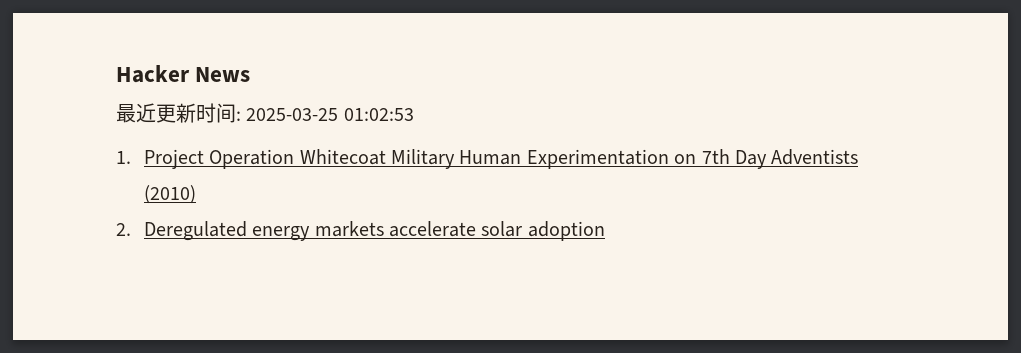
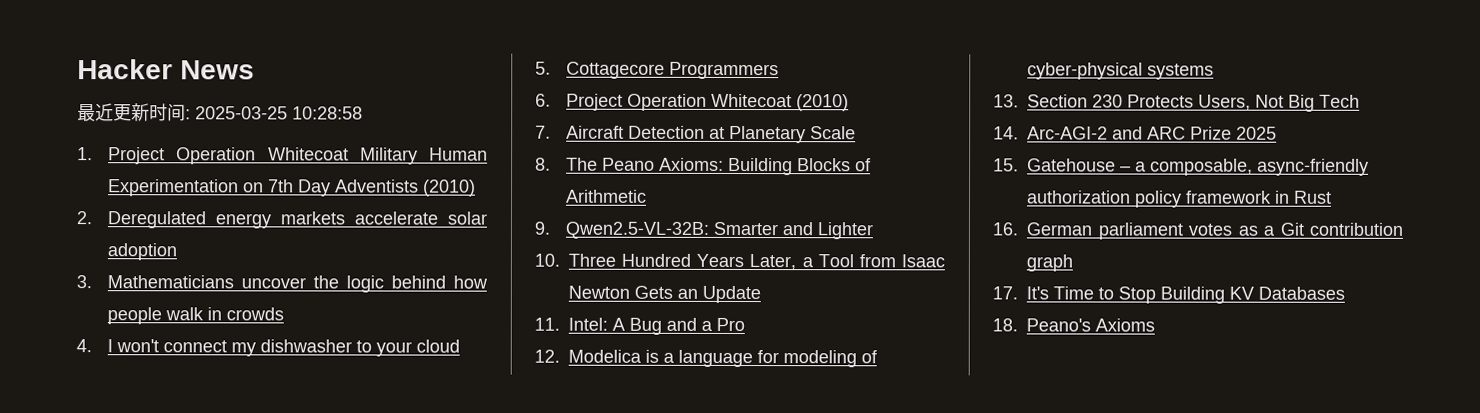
[343,108,414,121] 01:02:53 -> [292,106,363,120] 10:28:58
(605, 231) none -> [76,275,489,293] [107,307,285,325] [76,339,461,357] [535,61,780,80] [535,93,850,112] [535,125,857,144] [535,157,873,176] [566,189,648,203] [534,221,874,240] [534,253,946,271] [568,285,761,304] [534,317,745,335] [534,349,878,368] [1027,62,1214,80] [993,94,1360,112] [993,126,1277,140] [993,158,1369,176] [1027,190,1332,208] [992,222,1403,240] [1026,254,1073,272] [992,286,1345,304] [992,318,1155,332] // 3. Mathematicians uncover the logic behind how people walk in crowds // 4. I won't connect my dishwasher to your cloud // 5. Cottagecore Programmers // 6. Project Operation Whitecoat (2010) // 7. Aircraft Detection at Planetary Scale // 8. The Peano Axioms: Building Blocks of Arithmetic // 9. Qwen2.5-VL-32B: Smarter and Lighter // 10. Three Hundred Years Later, a Tool from Isaac Newton Gets an Update // 11. Intel: A Bug and a Pro // 12. Modelica is a language for modeling of cyber-physical systems // 13. Section 230 Protects Users, Not Big Tech // 14. Arc-AGI-2 and ARC Prize 2025 // 15. Gatehouse – a composable, async-friendly authorization policy framework in Rust // 16. German parliament votes as a Git contribution graph // 17. It's Time to Stop Building KV Databases // 18. Peano's Axioms

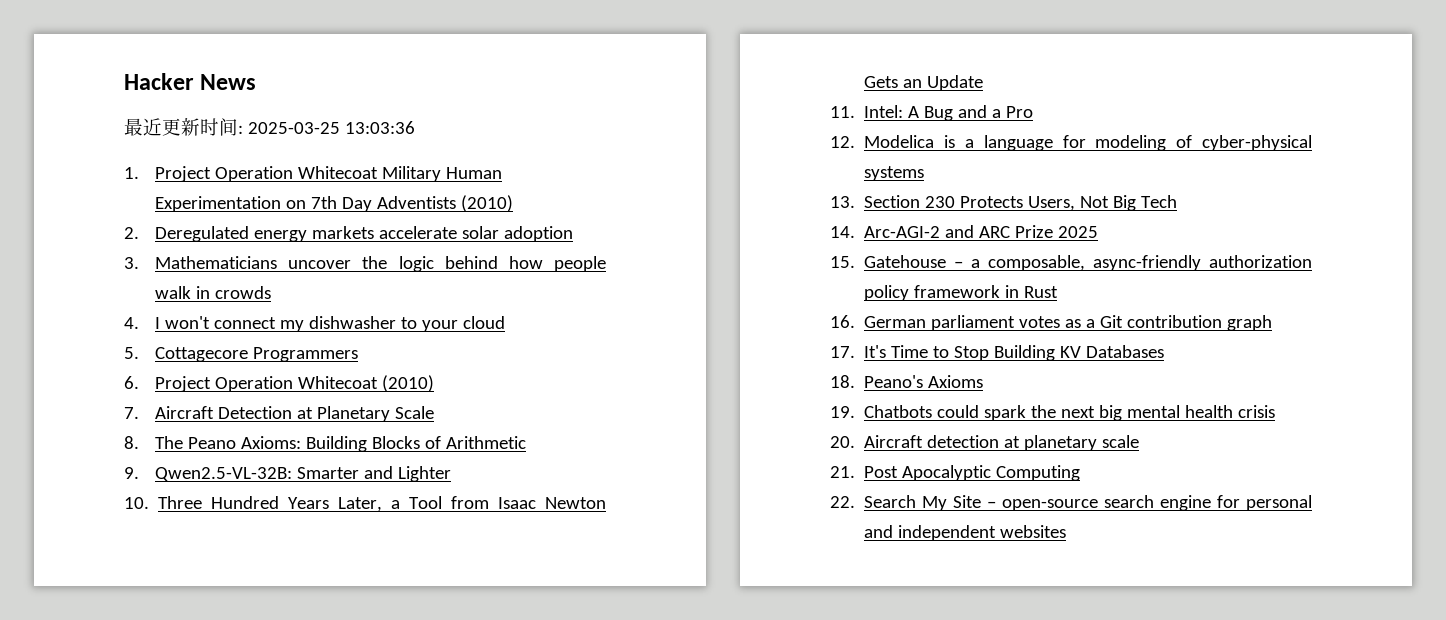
[292,106,363,120] 10:28:58 -> [344,121,415,134] 13:03:36
(1155, 325) none -> [830,405,1276,421] [830,435,1140,451] [830,465,1081,481] [830,495,1312,511] [864,525,1067,541] // 19. Chatbots could spark the next big mental health crisis // 20. Aircraft detection at planetary scale // 21. Post Apocalyptic Computing // 22. Search My Site – open-source search engine for personal and independent websites

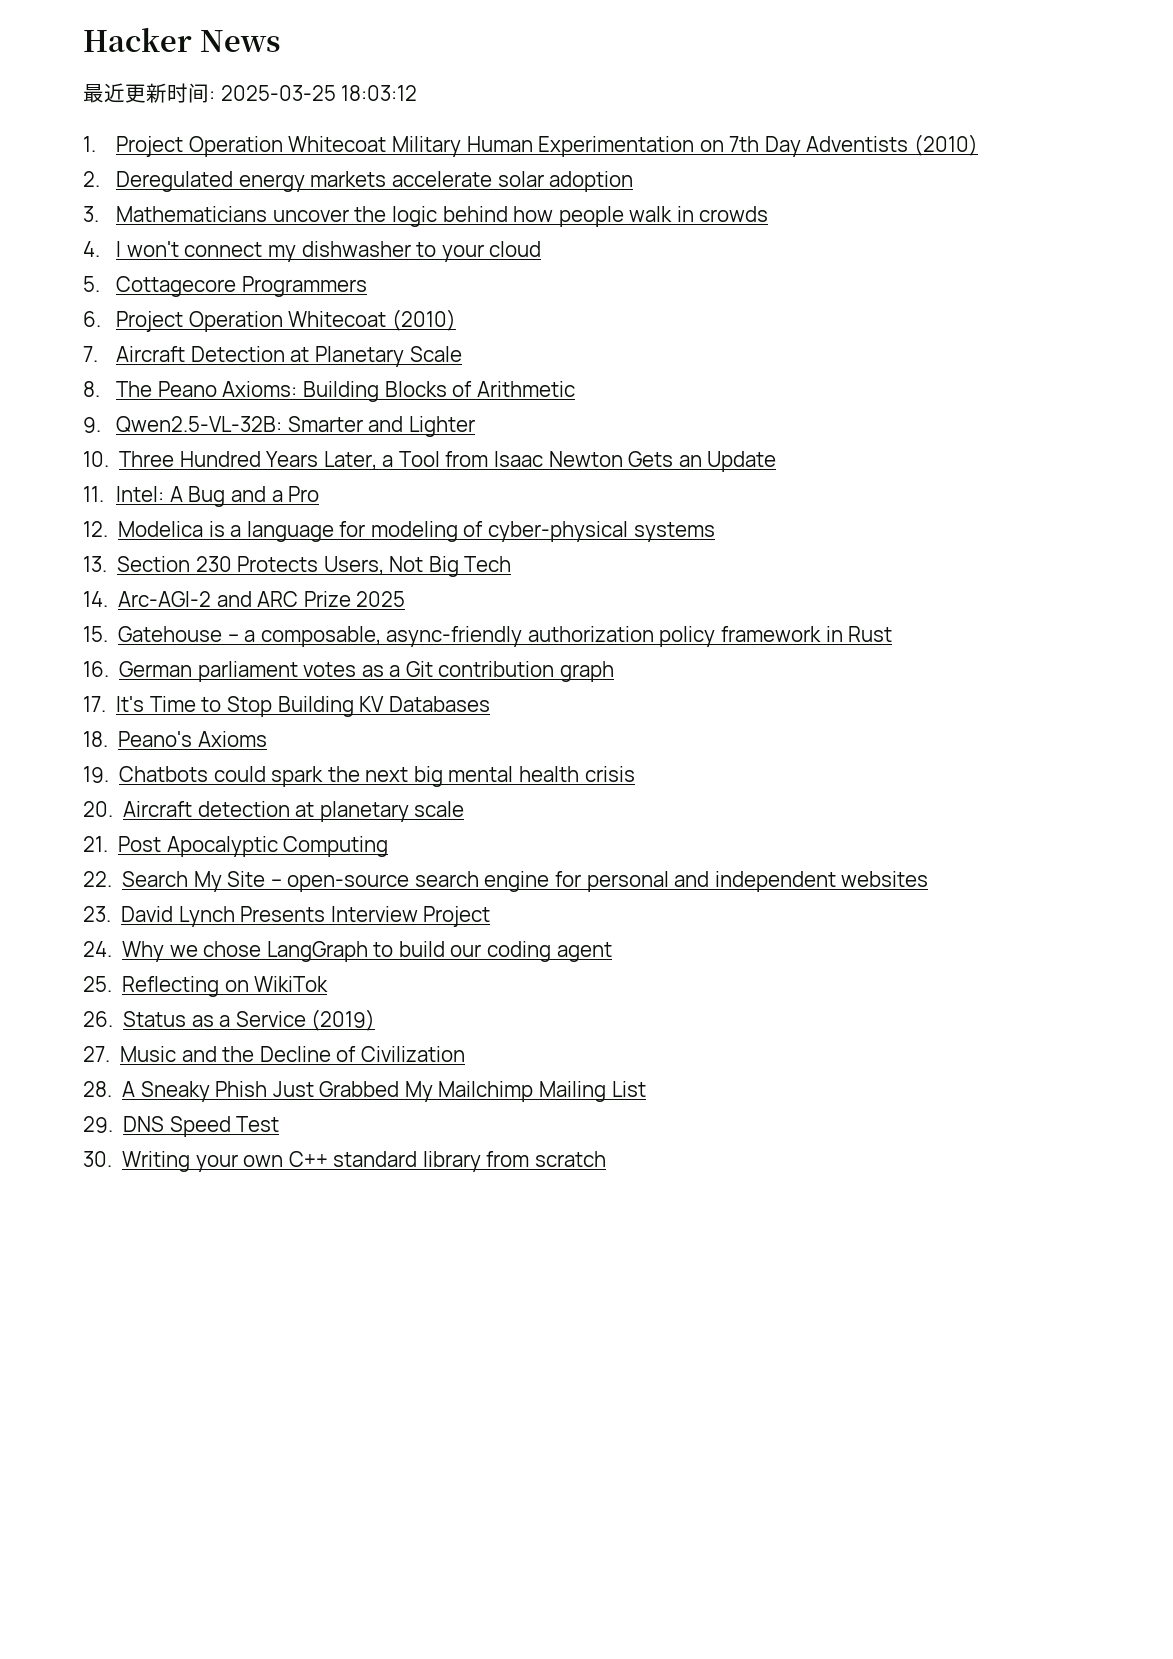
[344,121,415,134] 13:03:36 -> [341,85,418,101] 18:03:12
(1067, 531) none -> [83,906,491,927] [83,941,612,962] [83,976,329,997] [83,1009,376,1031] [83,1046,465,1062] [83,1081,646,1102] [83,1116,280,1137] [83,1151,606,1172] // 23. David Lynch Presents Interview Project // 24. Why we chose LangGraph to build our coding agent // 25. Reflecting on WikiTok // 26. Status as a Service (2019) // 27. Music and the Decline of Civilization // 28. A Sneaky Phish Just Grabbed My Mailchimp Mailing List // 29. DNS Speed Test // 30. Writing your own C++ standard library from scratch

